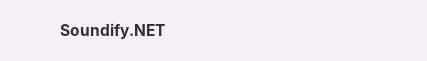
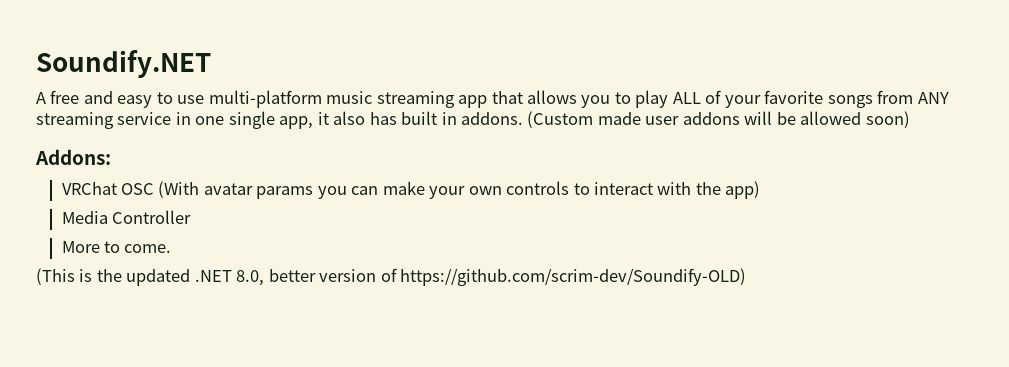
(165, 31) none -> [36,90,949,108] [36,111,910,129] [35,149,111,165] [61,181,761,199] [61,210,192,224] [61,241,172,253] [36,268,747,286] // A free and easy to use multi-platform music streaming app that allows you to play ALL of your favorite songs from ANY streaming service in one single app, it also has built in addons. (Custom made user addons will be allowed soon) // Addons: // VRChat OSC (With avatar params you can make your own controls to interact with the app) // Media Controller // More to come. // (This is the updated .NET 8.0, better version of https://github.com/scrim-dev/Soundify-OLD)

